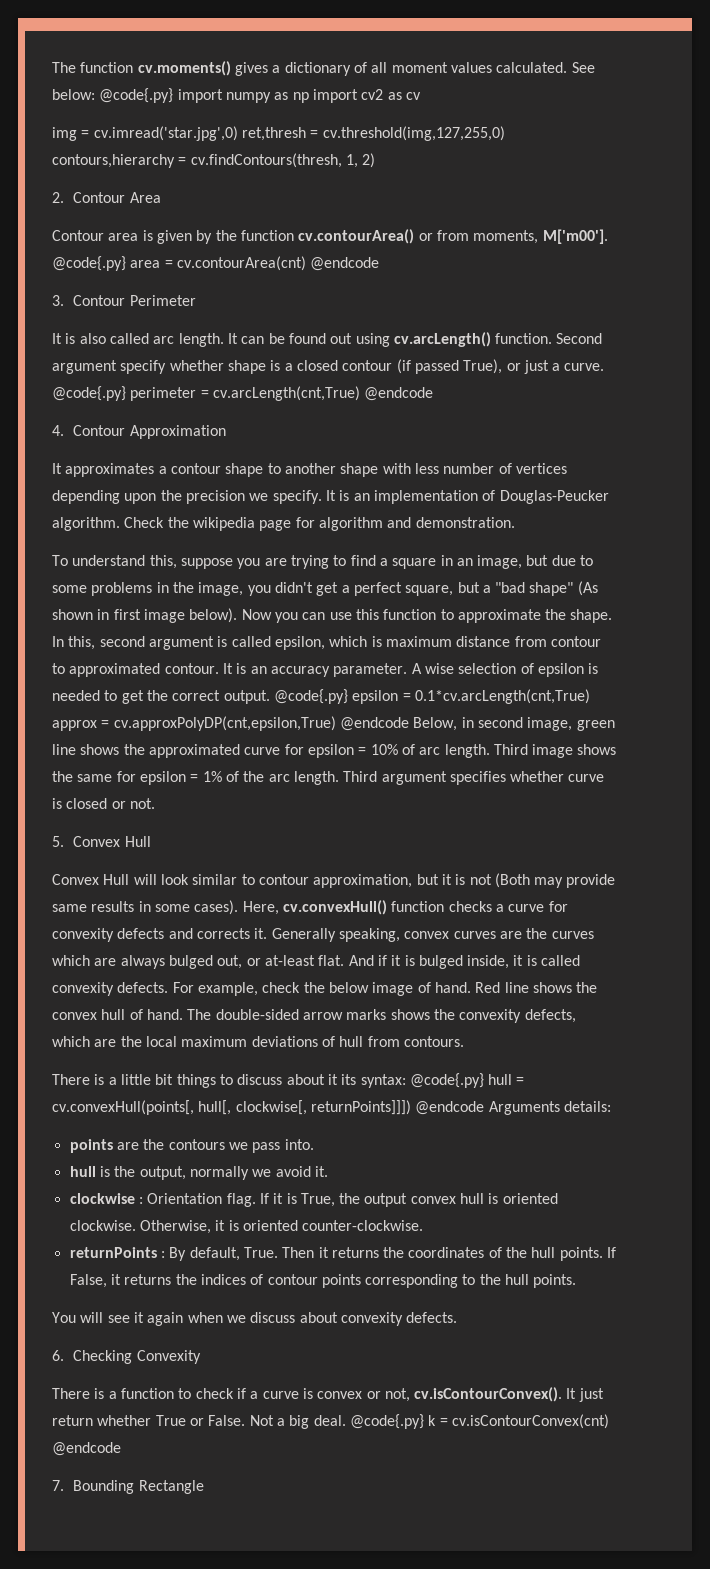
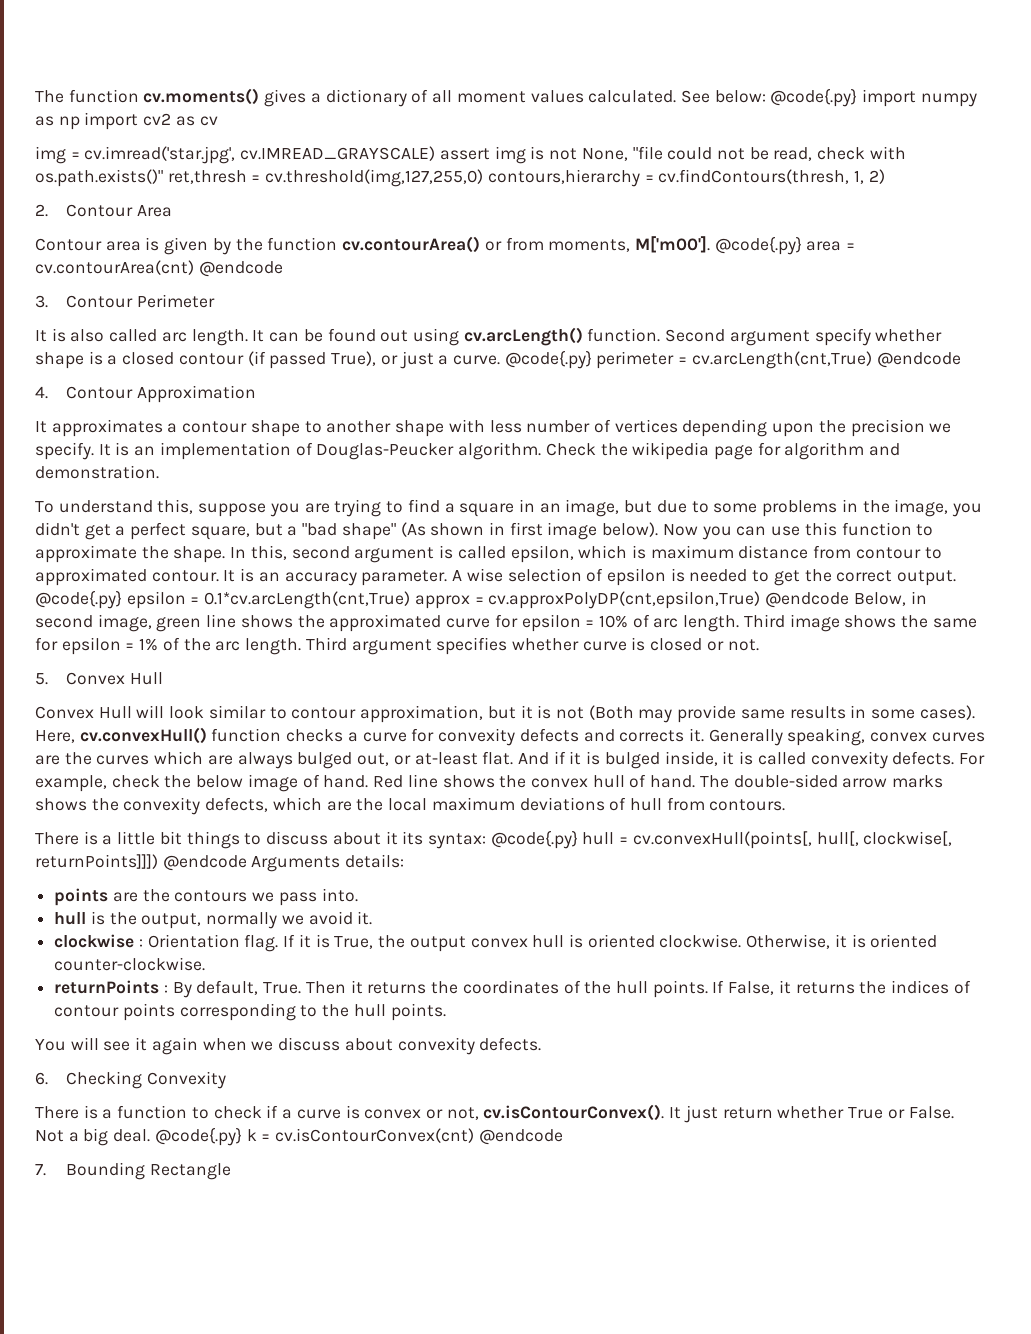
[93,126,238,141] cv.imread('star.jpg',0) -> [84,146,906,164] [35,169,163,187] cv.imread('star.jpg', cv.IMREAD_GRAYSCALE) assert img is not None, "file could not be read, check with os.path.exists()"

